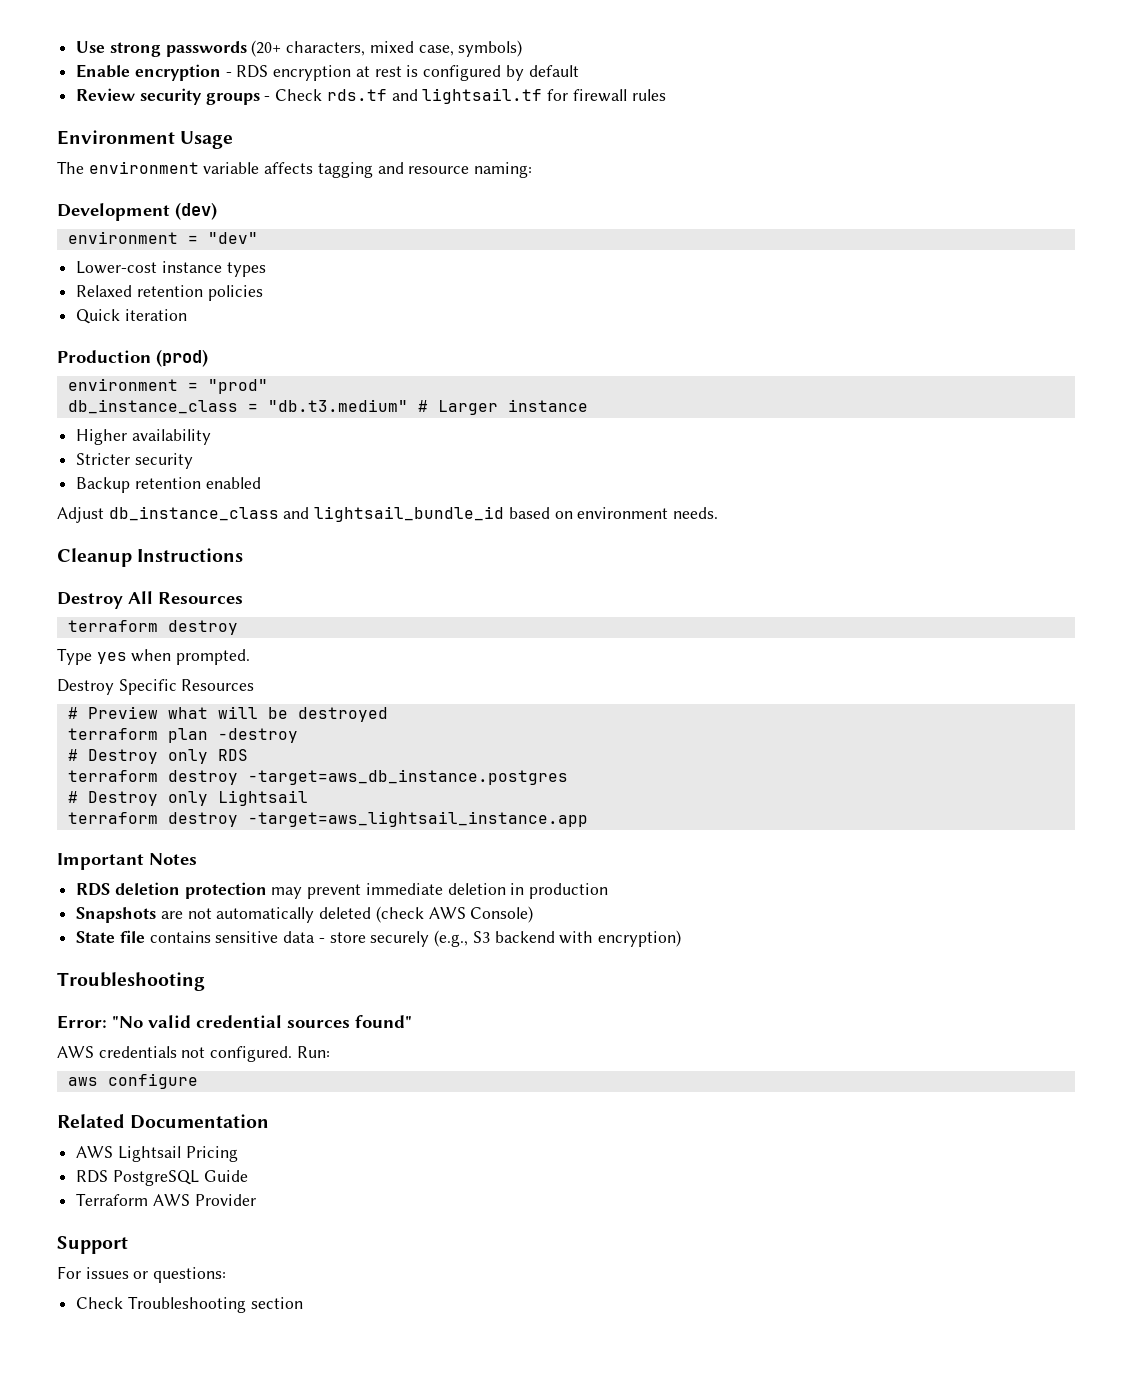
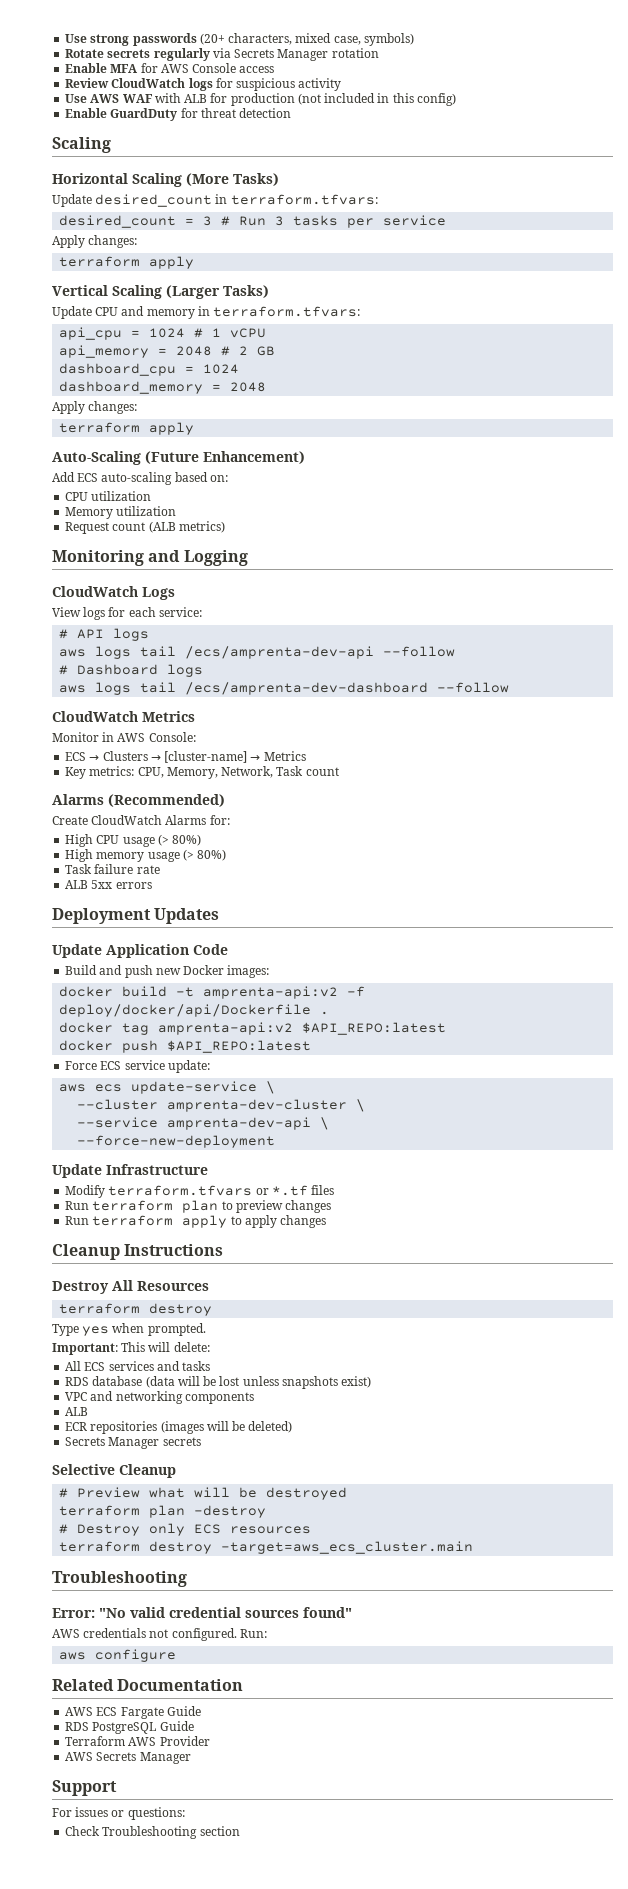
[76,64,579,81] [76,88,666,105] [57,130,234,149] [57,161,533,178] [57,202,217,221] [67,231,258,244] [76,261,266,277] [76,285,263,301] [76,309,187,324] [57,349,208,367] [67,378,268,394] [67,399,588,415] [76,429,211,445] [76,453,193,469] [76,477,261,493] [57,506,719,523] Enable encryption - RDS encryption at rest is configured by default // Review security groups - Check rds.tf and lightsail.tf for firewall rules // Environment Usage // The environment variable affects tagging and resource naming: // Development (dev) // environment = "dev" // Lower-cost instance types // Relaxed retention policies // Quick iteration // Production (prod) // environment = "prod" // db_instance_class = "db.t3.medium" # Larger instance // Higher availability // Stricter security // Backup retention enabled // Adjust db_instance_class and lightsail_bundle_id based on environment needs. -> [65,48,379,61] [65,63,275,73] [65,78,342,91] [65,93,456,106] [65,108,292,121] [52,137,111,153] [52,173,279,187] [52,194,378,207] [59,215,447,228] [52,235,138,248] [59,256,195,269] [52,285,269,299] [52,306,361,319] [59,327,267,340] [59,345,276,358] [59,363,240,376] [59,381,267,394] [52,401,138,414] [59,422,195,435] [52,451,305,465] [52,472,228,485] [65,491,152,501] [65,506,177,519] [65,521,225,534] [52,550,248,566] [52,586,175,600] [52,607,202,620] [59,628,150,641] [59,646,456,659] [59,664,204,677] [59,682,510,695] [52,711,195,722] [52,732,196,742] [65,751,306,763] [65,766,339,779] [52,794,225,807] [52,815,230,825] [65,834,202,847] [65,849,227,862] [65,864,160,874] [65,880,152,889] [52,908,220,924] [52,944,228,958] [65,965,270,978] [59,986,366,999] [59,1004,330,1017] [59,1022,447,1035] [59,1040,312,1053] [65,1060,210,1073] [59,1081,276,1094] [77,1099,366,1112] [77,1117,330,1130] [77,1135,276,1148] [52,1164,208,1178] [65,1185,335,1198] [65,1200,332,1213] [65,1215,327,1228] Rotate secrets regularly via Secrets Manager rotation // Enable MFA for AWS Console access // Review CloudWatch logs for suspicious activity // Use AWS WAF with ALB for production (not included in this config) // Enable GuardDuty for threat detection // Scaling // Horizontal Scaling (More Tasks) // Update desired_count in terraform.tfvars: // desired_count = 3 # Run 3 tasks per service // Apply changes: // terraform apply // Vertical Scaling (Larger Tasks) // Update CPU and memory in terraform.tfvars: // api_cpu = 1024 # 1 vCPU // api_memory = 2048 # 2 GB // dashboard_cpu = 1024 // dashboard_memory = 2048 // Apply changes: // terraform apply // Auto-Scaling (Future Enhancement) // Add ECS auto-scaling based on: // CPU utilization // Memory utilization // Request count (ALB metrics) // Monitoring and Logging // CloudWatch Logs // View logs for each service: // # API logs // aws logs tail /ecs/amprenta-dev-api --follow // # Dashboard logs // aws logs tail /ecs/amprenta-dev-dashboard --follow // CloudWatch Metrics // Monitor in AWS Console: // ECS → Clusters → [cluster-name] → Metrics // Key metrics: CPU, Memory, Network, Task count // Alarms (Recommended) // Create CloudWatch Alarms for: // High CPU usage (> 80%) // High memory usage (> 80%) // Task failure rate // ALB 5xx errors // Deployment Updates // Update Application Code // Build and push new Docker images: // docker build -t amprenta-api:v2 -f deploy/docker/api/Dockerfile . // docker tag amprenta-api:v2 $API_REPO:latest // docker push $API_REPO:latest // Force ECS service update: // aws ecs update-service \ // --cluster amprenta-dev-cluster \ // --service amprenta-dev-api \ // --force-new-deployment // Update Infrastructure // Modify terraform.tfvars or *.tf files // Run terraform plan to preview changes // Run terraform apply to apply changes
[57,679,255,695] Destroy Specific Resources -> [52,1342,210,1355] [65,1361,211,1371] [65,1376,372,1389] [65,1391,254,1404] [65,1407,89,1416] [65,1421,293,1434] [65,1437,201,1449] [52,1464,176,1478] Important: This will delete: // All ECS services and tasks // RDS database (data will be lost unless snapshots exist) // VPC and networking components // ALB // ECR repositories (images will be deleted) // Secrets Manager secrets // Selective Cleanup
[217,749,248,761] [67,769,568,785] [67,790,308,806] [67,811,588,827] [57,853,197,870] [76,882,609,899] [76,906,534,923] [76,930,681,947] RDS // terraform destroy -target=aws_db_instance.postgres // # Destroy only Lightsail // terraform destroy -target=aws_lightsail_instance.app // Important Notes // RDS deletion protection may prevent immediate deletion in production // Snapshots are not automatically deleted (check AWS Console) // State file contains sensitive data - store securely (e.g., S3 backend with encryption) -> [194,1524,312,1534] [59,1541,474,1554] ECS resources // terraform destroy -target=aws_ecs_cluster.main
[117,1146,238,1162] Lightsail Pricing -> [96,1706,201,1719] ECS Fargate Guide
(256, 1200) none -> [65,1752,191,1764] // AWS Secrets Manager

